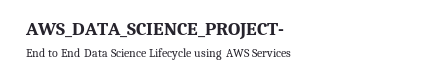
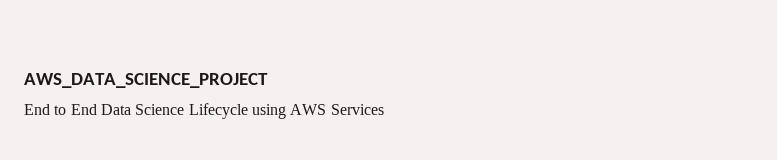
[25,23,284,40] AWS_DATA_SCIENCE_PROJECT- -> [24,73,268,88] AWS_DATA_SCIENCE_PROJECT

